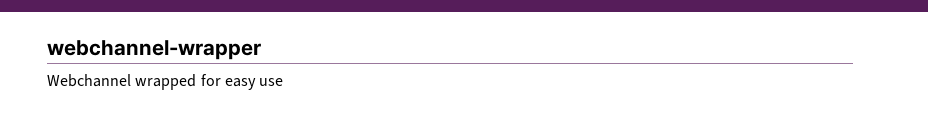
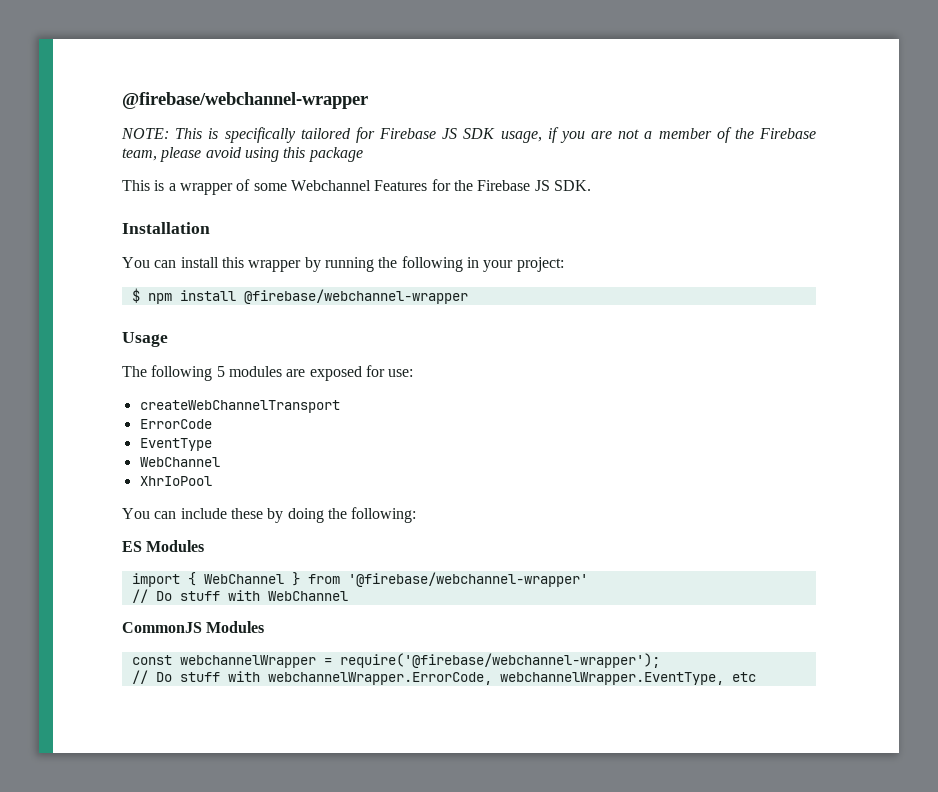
[47,40,261,60] [47,74,284,90] webchannel-wrapper // Webchannel wrapped for easy use -> [122,92,368,109] [121,127,816,143] [122,147,363,162] [122,179,591,195] [122,222,210,234] [122,256,564,272] [131,288,468,304] [122,332,168,347] [122,365,414,381] [139,400,340,413] [139,419,212,429] [139,438,212,451] [139,457,220,467] [139,476,212,486] [122,507,417,523] [122,540,205,552] [131,572,588,587] [131,589,348,603] [122,621,265,633] [131,653,660,668] [131,670,756,685] @firebase/webchannel-wrapper // NOTE: This is specifically tailored for Firebase JS SDK usage, if you are not a member of the Firebase team, please avoid using this package // This is a wrapper of some Webchannel Features for the Firebase JS SDK. // Installation // You can install this wrapper by running the following in your project: // $ npm install @firebase/webchannel-wrapper // Usage // The following 5 modules are exposed for use: // createWebChannelTransport // ErrorCode // EventType // WebChannel // XhrIoPool // You can include these by doing the following: // ES Modules // import { WebChannel } from '@firebase/webchannel-wrapper' // // Do stuff with WebChannel // CommonJS Modules // const webchannelWrapper = require('@firebase/webchannel-wrapper'); // // Do stuff with webchannelWrapper.ErrorCode, webchannelWrapper.EventType, etc

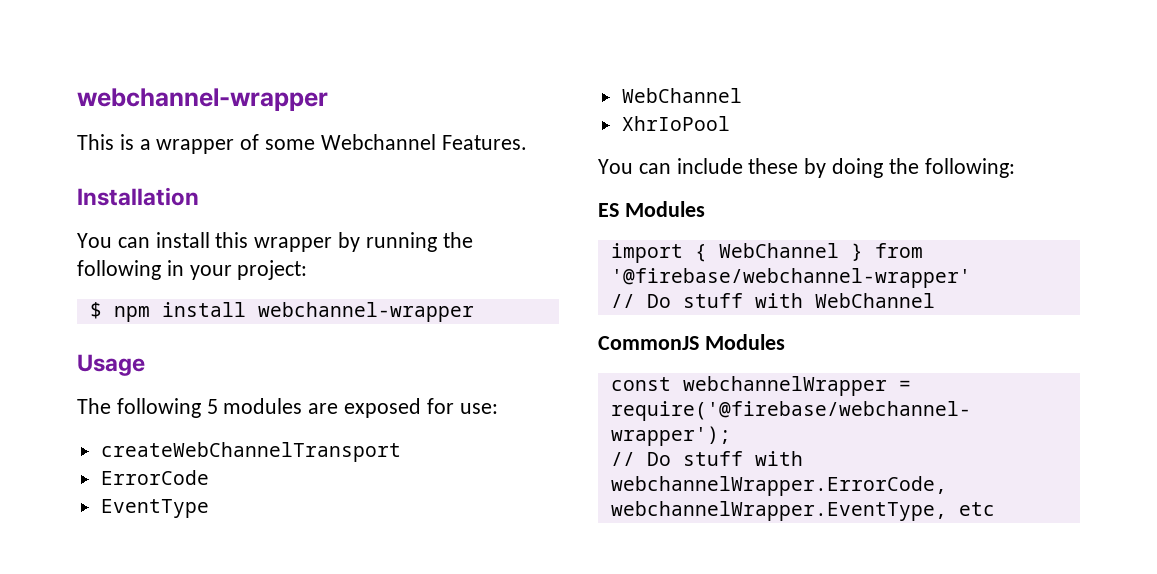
[122,92,368,109] [121,127,816,143] [122,147,363,162] @firebase/webchannel-wrapper // NOTE: This is specifically tailored for Firebase JS SDK usage, if you are not a member of the Firebase team, please avoid using this package -> [77,88,328,111] webchannel-wrapper
[374,179,591,191] Features for the Firebase JS SDK. -> [441,135,527,150] Features.
[243,289,468,304] @firebase/webchannel-wrapper -> [257,302,474,322] webchannel-wrapper

